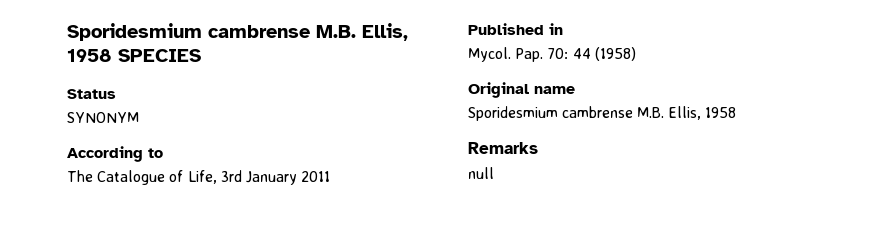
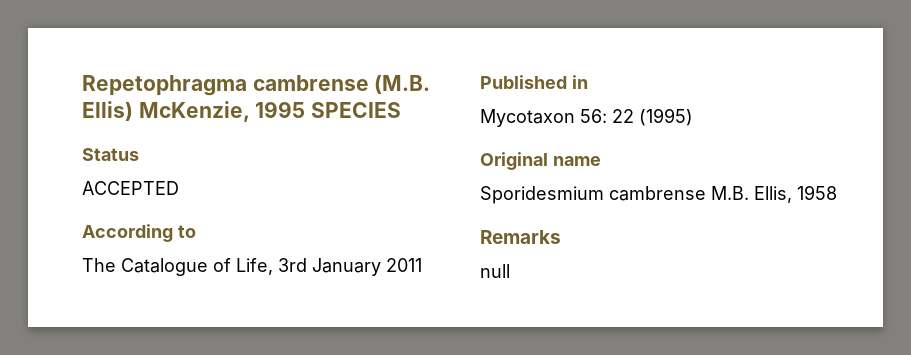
[67,23,408,41] [67,49,112,62] Sporidesmium cambrense M.B. Ellis, 1958 -> [82,74,431,96] [82,101,306,122] Repetophragma cambrense (M.B. Ellis) McKenzie, 1995
[67,112,139,123] SYNONYM -> [82,181,179,195] ACCEPTED
[468,47,636,62] Mycol. Pap. 70: 44 (1958) -> [480,108,693,127] Mycotaxon 56: 22 (1995)

